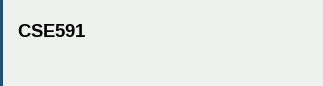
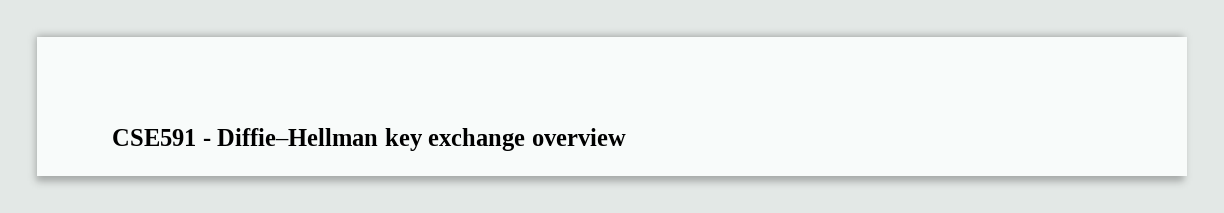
(85, 30) none -> [202,128,627,151] - Diffie–Hellman key exchange overview

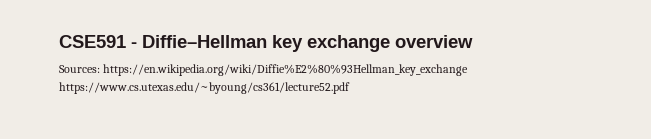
(627, 137) none -> [59,64,469,76] [59,82,350,94] // Sources: https://en.wikipedia.org/wiki/Diffie%E2%80%93Hellman_key_exchange https://www.cs.utexas.edu/~byoung/cs361/lecture52.pdf

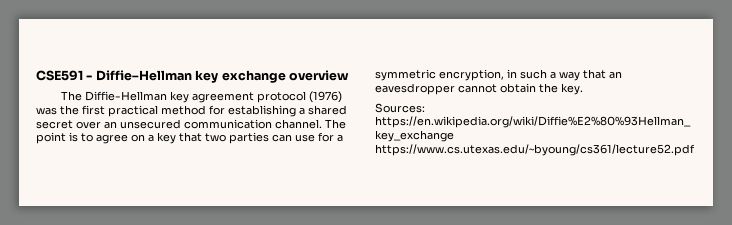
(473, 41) none -> [60,91,342,103] [36,105,347,117] [36,119,346,129] [36,132,343,144] [375,69,622,81] [375,83,583,95] // The Diffie-Hellman key agreement protocol (1976) was the first practical method for establishing a shared secret over an unsecured communication channel. The point is to agree on a key that two parties can use for a symmetric encryption, in such a way that an eavesdropper cannot obtain the key.

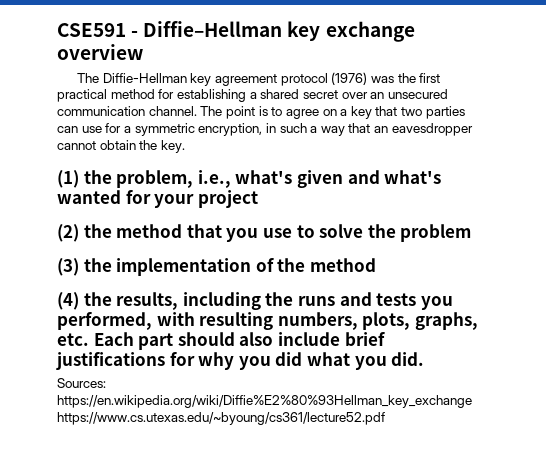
(583, 89) none -> [57,170,442,188] [57,190,258,208] [57,224,472,242] [57,258,376,276] [57,292,453,310] [57,312,478,330] [57,332,385,350] [56,352,425,370] // (1) the problem, i.e., what's given and what's wanted for your project // (2) the method that you use to solve the problem // (3) the implementation of the method // (4) the results, including the runs and tests you performed, with resulting numbers, plots, graphs, etc. Each part should also include brief justifications for why you did what you did.

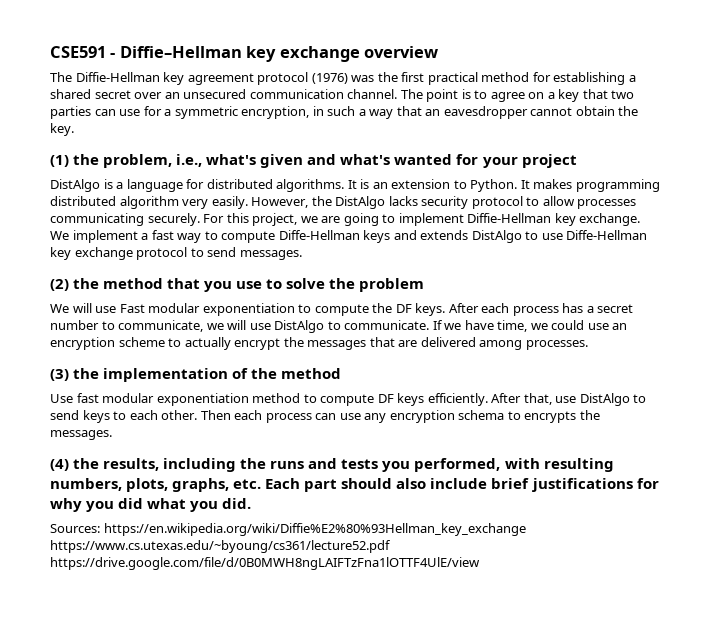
(258, 199) none -> [50,179,660,192] [50,196,637,209] [50,213,641,226] [50,230,648,243] [50,247,302,260] // DistAlgo is a language for distributed algorithms. It is an extension to Python. It makes programming distributed algorithm very easily. However, the DistAlgo lacks security protocol to allow processes communicating securely. For this project, we are going to implement Diffie-Hellman key exchange. We implement a fast way to compute Diffe-Hellman keys and extends DistAlgo to use Diffe-Hellman key exchange protocol to send messages.
(472, 233) none -> [50,303,634,316] [50,320,628,333] [50,337,588,350] // We will use Fast modular exponentiation to compute the DF keys. After each process has a secret number to communicate, we will use DistAlgo to communicate. If we have time, we could use an encryption scheme to actually encrypt the messages that are delivered among processes.
(376, 265) none -> [50,393,647,406] [50,410,600,423] [50,430,112,440] // Use fast modular exponentiation method to compute DF keys efficiently. After that, use DistAlgo to send keys to each other. Then each process can use any encryption schema to encrypts the messages.
(385, 418) none -> [50,557,480,570] https://drive.google.com/file/d/0B0MWH8ngLAIFTzFna1lOTTF4UlE/view

